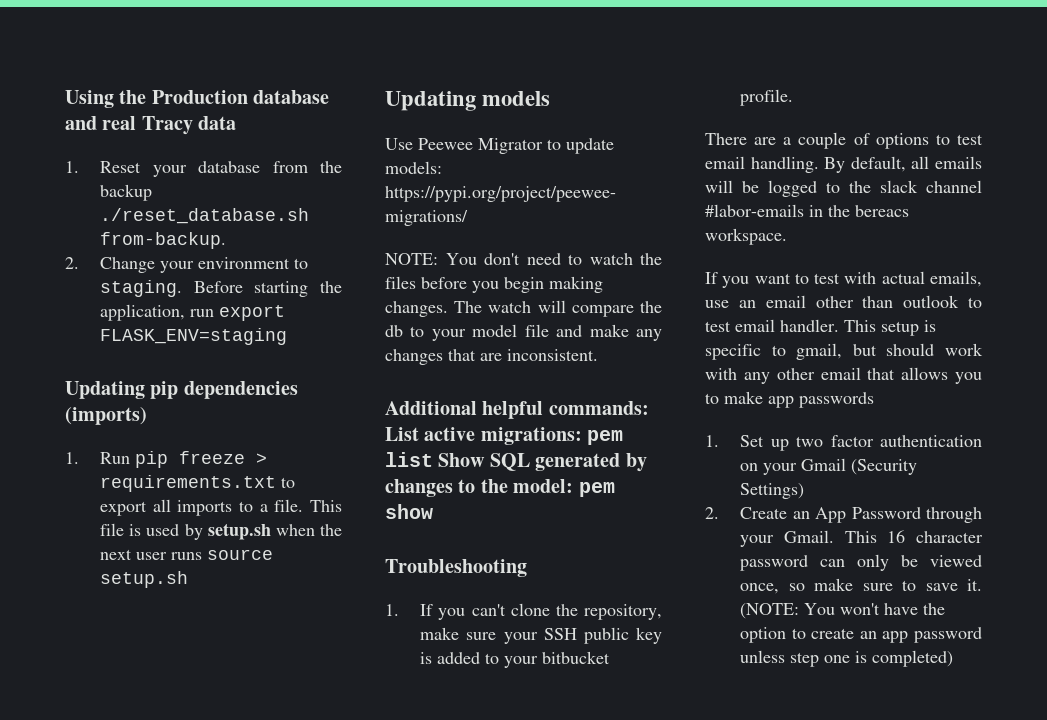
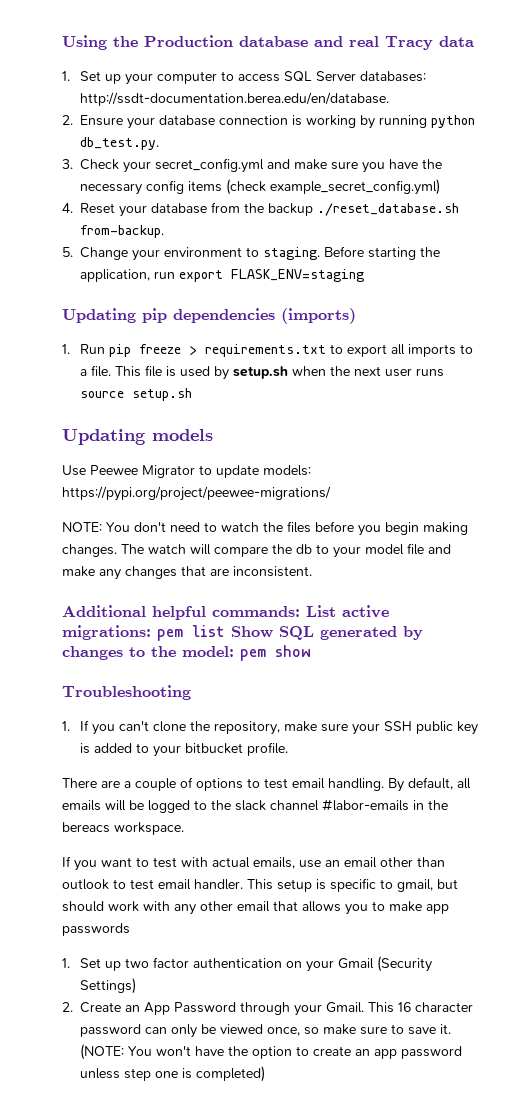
(79, 167) none -> [79,71,426,85] [79,92,389,106] [62,115,475,129] [80,137,159,150] [62,158,442,173] [80,179,440,195] [62,203,73,213] Set up your computer to access SQL Server databases: http://ssdt-documentation.berea.edu/en/database. // 2. Ensure your database connection is working by running python db_test.py. // 3. Check your secret_config.yml and make sure you have the necessary config items (check example_secret_config.yml) // 4.
[65,257,79,269] 2. -> [62,247,73,257] 5.

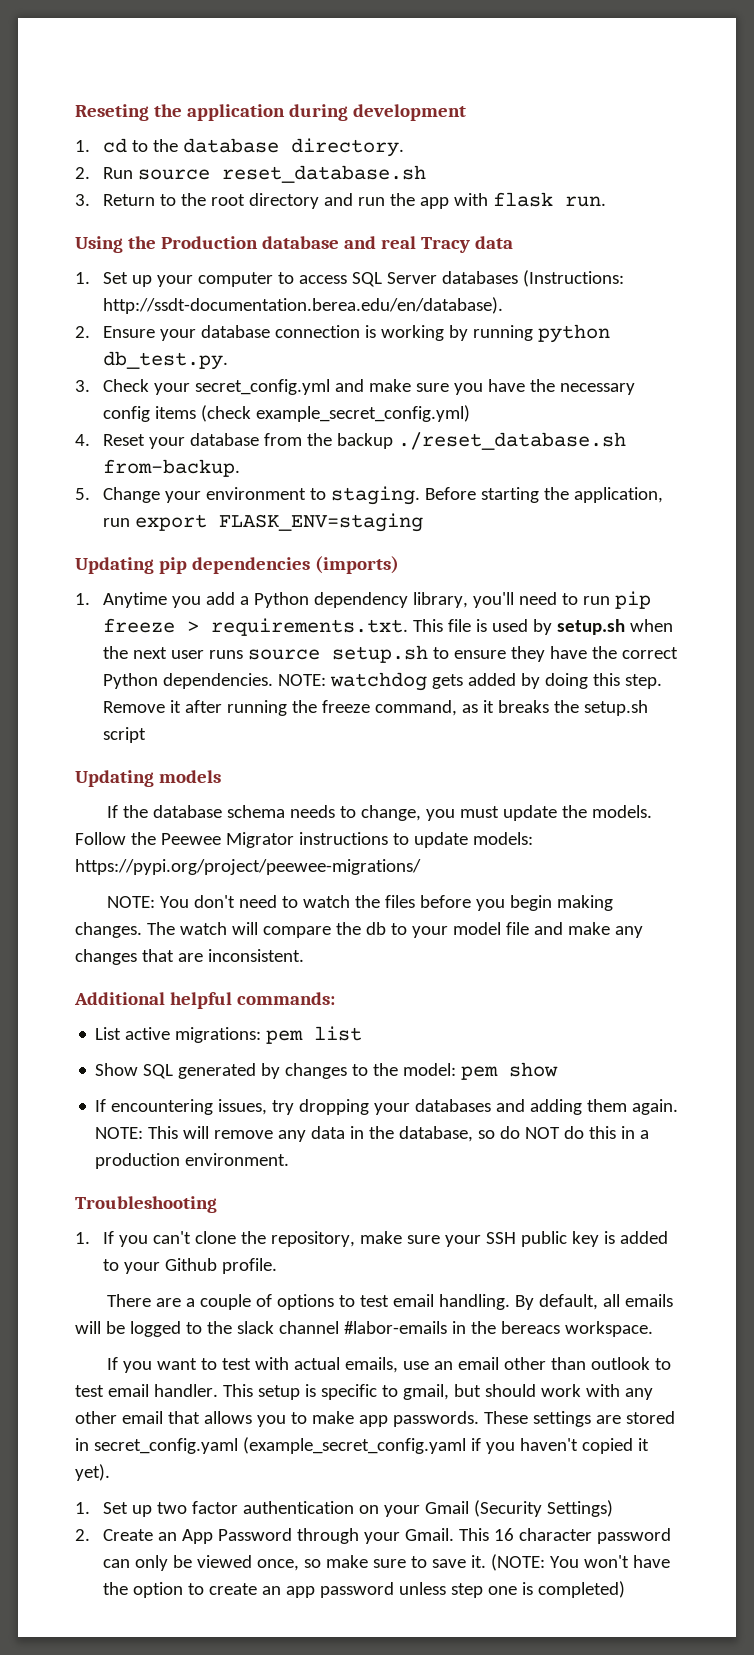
(62, 42) none -> [75,104,466,121] [75,138,404,157] [75,165,426,183] [75,192,606,209] Reseting the application during development // 1. cd to the database directory. // 2. Run source reset_database.sh // 3. Return to the root directory and run the app with flask run. //
[359,71,426,82] [79,92,389,106] databases: http://ssdt-documentation.berea.edu/en/database. -> [441,270,624,287] [102,297,503,314] databases (Instructions: http://ssdt-documentation.berea.edu/en/database).
[79,344,473,357] [79,365,111,377] Run pip freeze > requirements.txt to export all imports to a file. -> [102,591,651,609] [102,618,408,636] Anytime you add a Python dependency library, you'll need to run pip freeze > requirements.txt.
[62,429,213,445] [62,465,86,476] // Updating models // Use -> [432,646,678,662] [102,672,662,691] [102,700,648,716] [102,727,146,743] [75,770,221,787] [106,805,652,821] [75,832,156,845] to ensure they have the correct Python dependencies. NOTE: watchdog gets added by doing this step. Remove it after running the freeze command, as it breaks the setup.sh script // Updating models // If the database schema needs to change, you must update the models. Follow the
(195, 471) none -> [298,832,388,845] instructions
(300, 611) none -> (335, 998) //
(225, 631) none -> (363, 1033) //
(311, 651) none -> [95,1099,679,1115] [95,1126,650,1142] [95,1153,290,1169] // If encountering issues, try dropping your databases and adding them again. NOTE: This will remove any data in the database, so do NOT do this in a production environment.
[184,743,243,754] bitbucket -> [164,1258,217,1271] Github
[62,923,130,936] passwords -> [392,1411,675,1427] [75,1437,649,1454] [75,1464,110,1481] passwords. These settings are stored in secret_config.yaml (example_secret_config.yaml if you haven't copied it yet).

